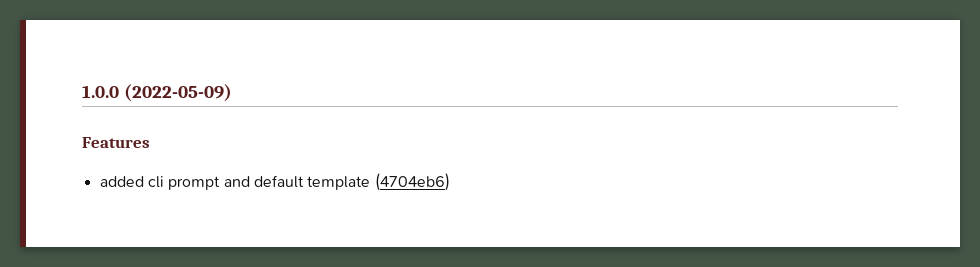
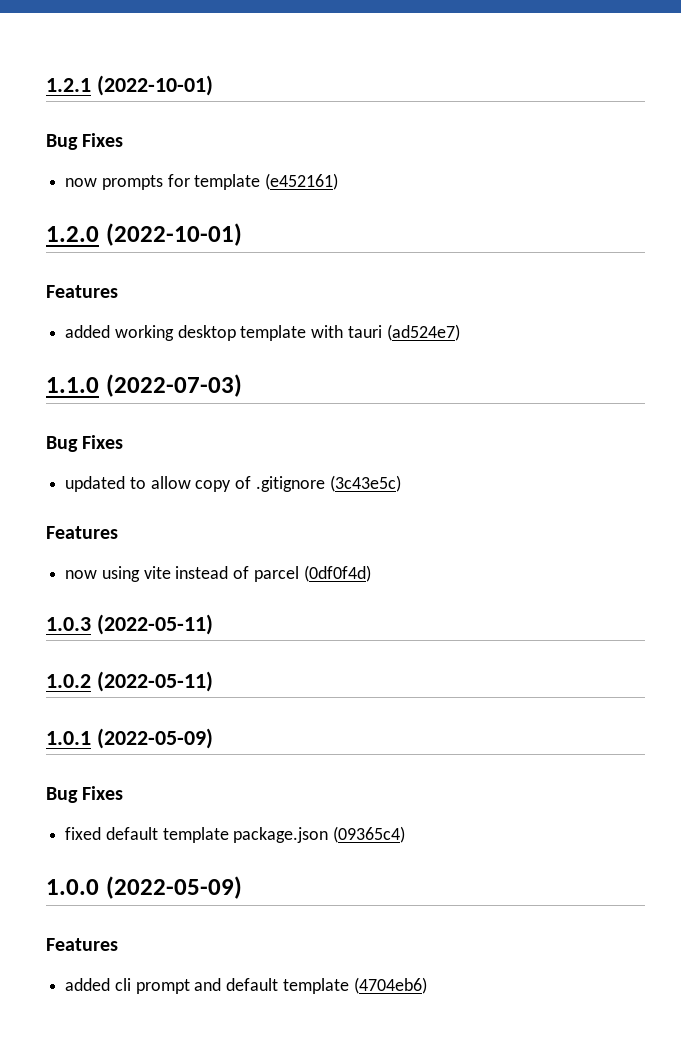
(82, 91) none -> [46,75,213,96] [46,133,124,150] [65,173,339,190] [46,223,242,246] [46,285,118,298] [65,324,460,341] [46,374,242,397] [46,435,124,452] [65,475,401,492] [46,526,118,539] [65,565,371,582] [46,614,213,635] [46,671,213,692] [46,728,213,749] [46,786,124,803] [65,826,406,843] 1.2.1 (2022-10-01) // Bug Fixes // now prompts for template (e452161) // 1.2.0 (2022-10-01) // Features // added working desktop template with tauri (ad524e7) // 1.1.0 (2022-07-03) // Bug Fixes // updated to allow copy of .gitignore (3c43e5c) // Features // now using vite instead of parcel (0df0f4d) // 1.0.3 (2022-05-11) // 1.0.2 (2022-05-11) // 1.0.1 (2022-05-09) // Bug Fixes // fixed default template package.json (09365c4) //

